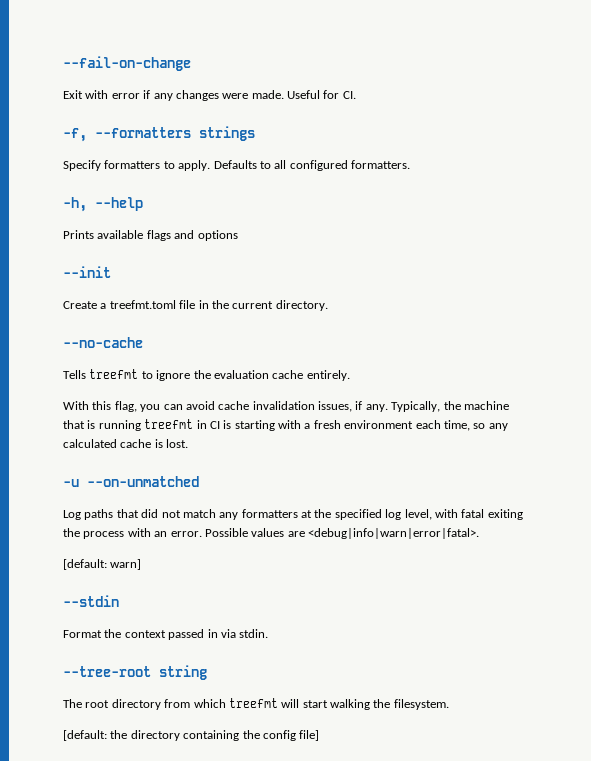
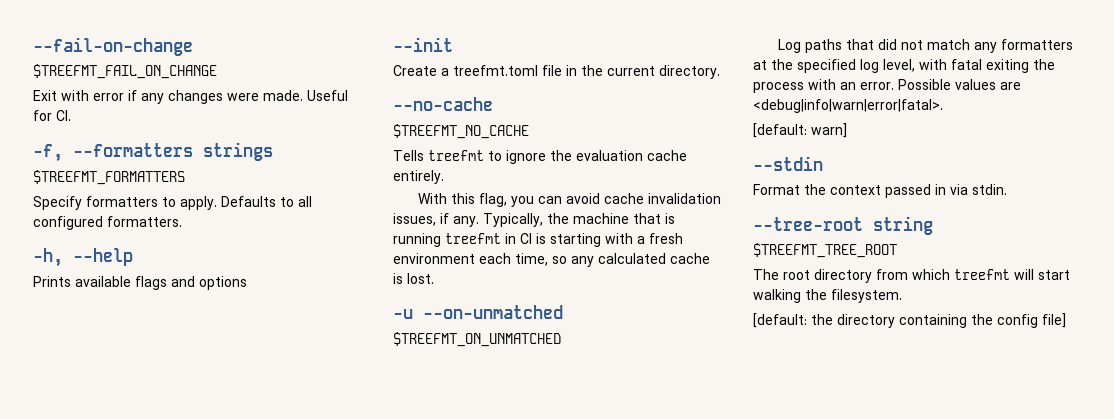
(191, 63) none -> [33,64,217,79] // $TREEFMT_FAIL_ON_CHANGE
(255, 133) none -> [33,170,185,185] // $TREEFMT_FORMATTERS
(143, 342) none -> [393,124,529,139] // $TREEFMT_NO_CACHE
(199, 481) none -> [393,332,561,347] // $TREEFMT_ON_UNMATCHED
(207, 672) none -> [753,243,897,258] // $TREEFMT_TREE_ROOT

